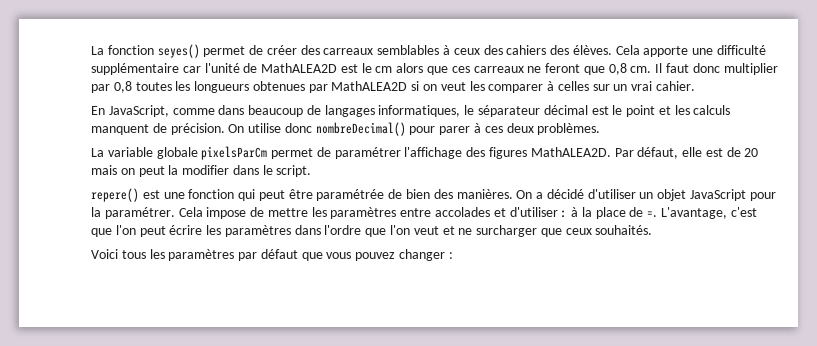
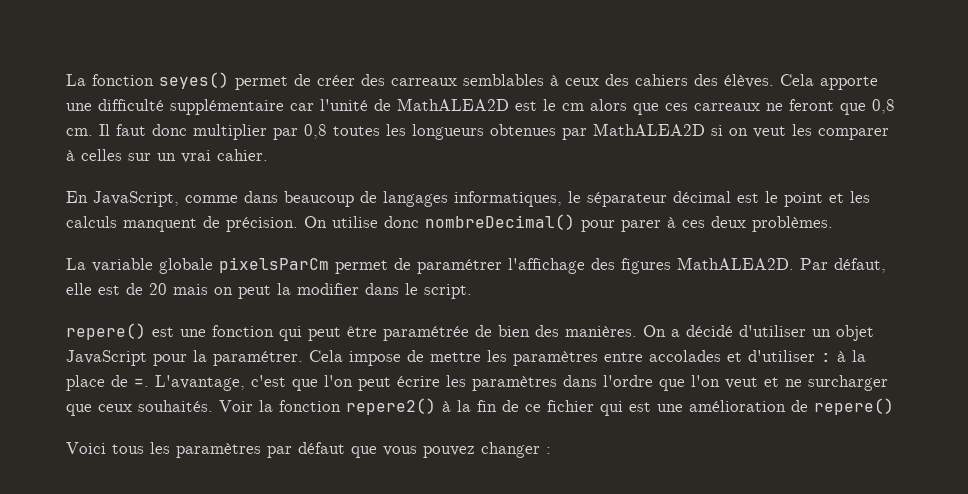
(653, 230) none -> [219,398,894,416] Voir la fonction repere2() à la fin de ce fichier qui est une amélioration de repere()

